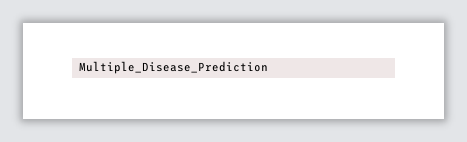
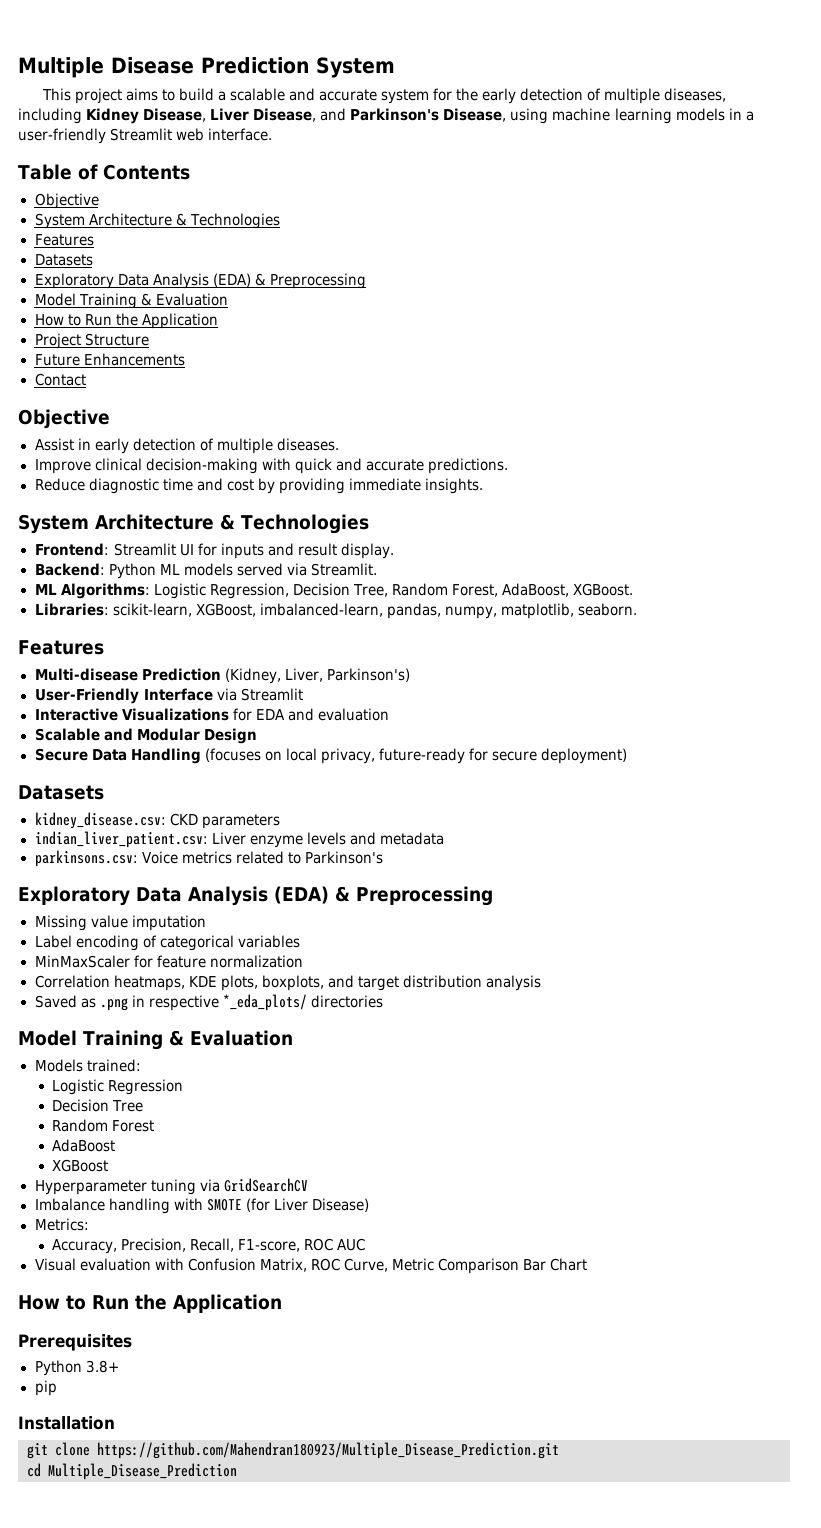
(78, 67) none -> [18,57,395,78] [41,88,727,104] [18,108,754,124] [18,128,273,144] [18,164,190,180] [34,193,99,209] [34,213,280,229] [34,234,94,246] [34,254,93,266] [34,273,366,289] [34,293,228,309] [34,313,218,329] [34,333,149,349] [34,353,185,366] [34,373,86,386] [18,409,110,429] [34,438,339,454] [34,458,508,474] [34,478,483,494] [18,514,369,534] [34,543,394,559] [34,563,377,579] [34,583,633,599] [34,603,637,619] [18,640,104,655] [34,668,410,684] [34,688,303,704] [34,708,389,721] [34,728,257,744] [34,748,627,764] [18,785,104,800] [34,812,280,829] [34,831,444,848] [34,850,383,867] [18,886,493,906] [34,915,206,931] [34,935,300,951] [34,955,303,968] [34,975,541,991] [34,994,383,1011] [18,1030,293,1050] [34,1059,141,1072] [52,1079,184,1095] [52,1099,144,1112] [52,1119,155,1132] [52,1139,116,1152] [52,1159,109,1172] [34,1178,308,1195] [34,1198,369,1214] [34,1218,89,1231] [52,1238,366,1254] [34,1258,587,1274] [18,1294,282,1313] [18,1334,132,1351] [34,1360,119,1376] [34,1380,57,1396] [18,1416,115,1430] [27,1442,559,1459] [27,1463,41,1477] Multiple Disease Prediction System // This project aims to build a scalable and accurate system for the early detection of multiple diseases, including Kidney Disease, Liver Disease, and Parkinson's Disease, using machine learning models in a user-friendly Streamlit web interface. // Table of Contents // Objective // System Architecture & Technologies // Features // Datasets // Exploratory Data Analysis (EDA) & Preprocessing // Model Training & Evaluation // How to Run the Application // Project Structure // Future Enhancements // Contact // Objective // Assist in early detection of multiple diseases. // Improve clinical decision-making with quick and accurate predictions. // Reduce diagnostic time and cost by providing immediate insights. // System Architecture & Technologies // Frontend: Streamlit UI for inputs and result display. // Backend: Python ML models served via Streamlit. // ML Algorithms: Logistic Regression, Decision Tree, Random Forest, AdaBoost, XGBoost. // Libraries: scikit-learn, XGBoost, imbalanced-learn, pandas, numpy, matplotlib, seaborn. // Features // Multi-disease Prediction (Kidney, Liver, Parkinson's) // User-Friendly Interface via Streamlit // Interactive Visualizations for EDA and evaluation // Scalable and Modular Design // Secure Data Handling (focuses on local privacy, future-ready for secure deployment) // Datasets // kidney_disease.csv: CKD parameters // indian_liver_patient.csv: Liver enzyme levels and metadata // parkinsons.csv: Voice metrics related to Parkinson's // Exploratory Data Analysis (EDA) & Preprocessing // Missing value imputation // Label encoding of categorical variables // MinMaxScaler for feature normalization // Correlation heatmaps, KDE plots, boxplots, and target distribution analysis // Saved as .png in respective *_eda_plots/ directories // Model Training & Evaluation // Models trained: // Logistic Regression // Decision Tree // Random Forest // AdaBoost // XGBoost // Hyperparameter tuning via GridSearchCV // Imbalance handling with SMOTE (for Liver Disease) // Metrics: // Accuracy, Precision, Recall, F1-score, ROC AUC // Visual evaluation with Confusion Matrix, ROC Curve, Metric Comparison Bar Chart // How to Run the Application // Prerequisites // Python 3.8+ // pip // Installation // git clone https://github.com/Mahendran180923/Multiple_Disease_Prediction.git // cd

